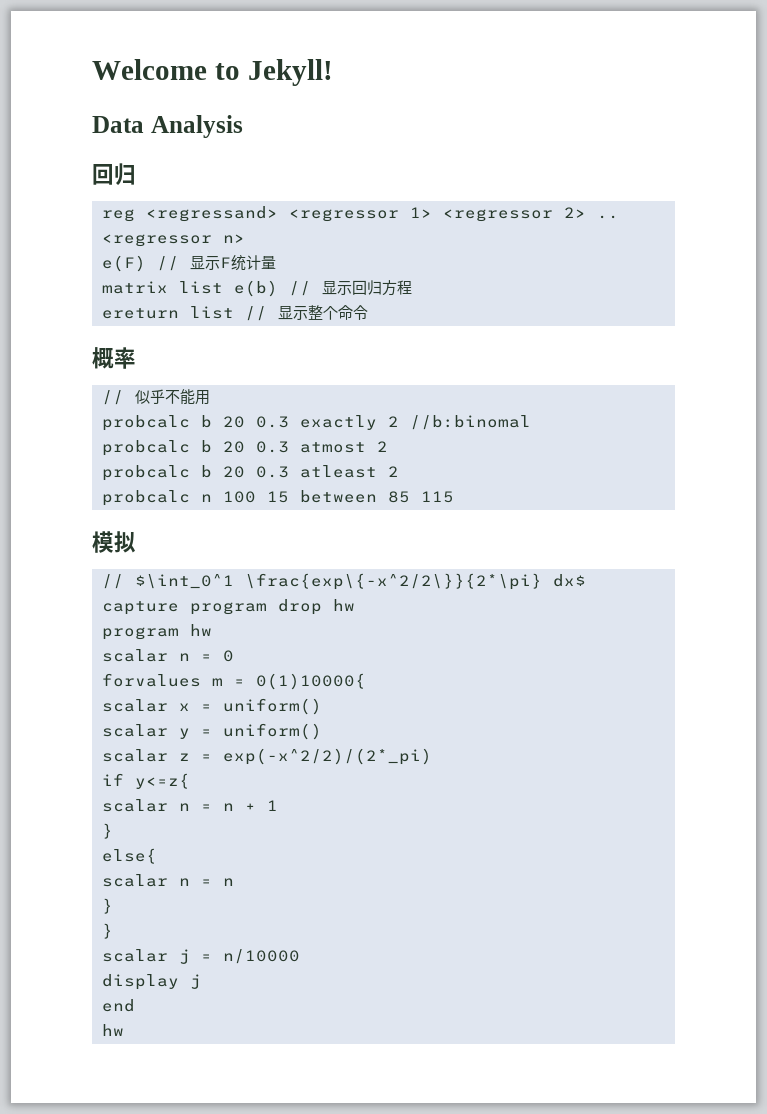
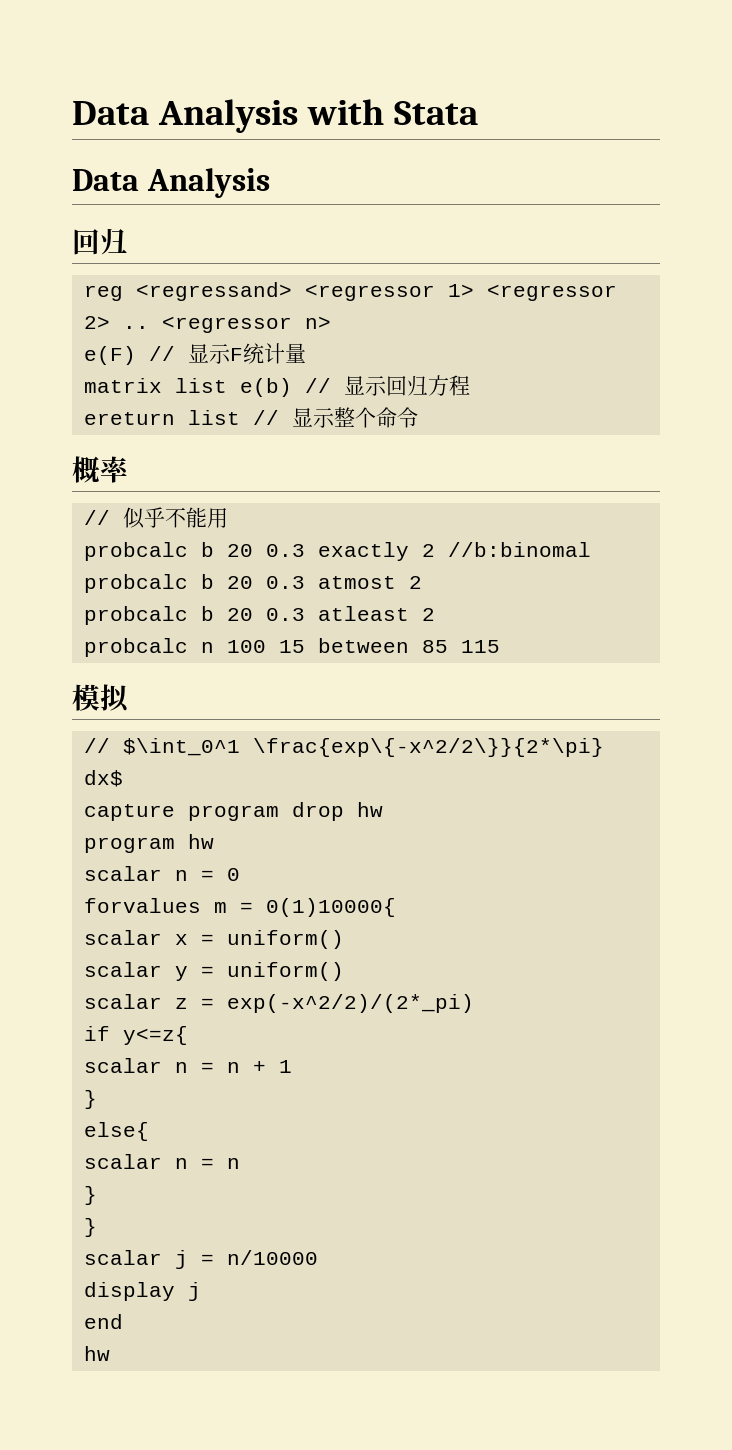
[92,59,333,86] Welcome to Jekyll! -> [72,99,478,133] Data Analysis with Stata

